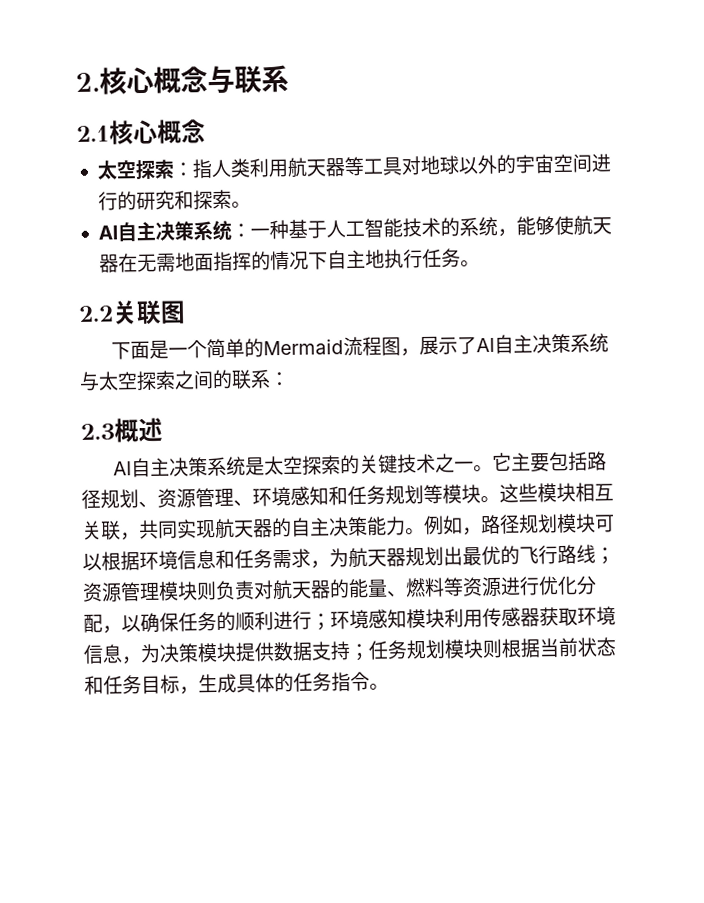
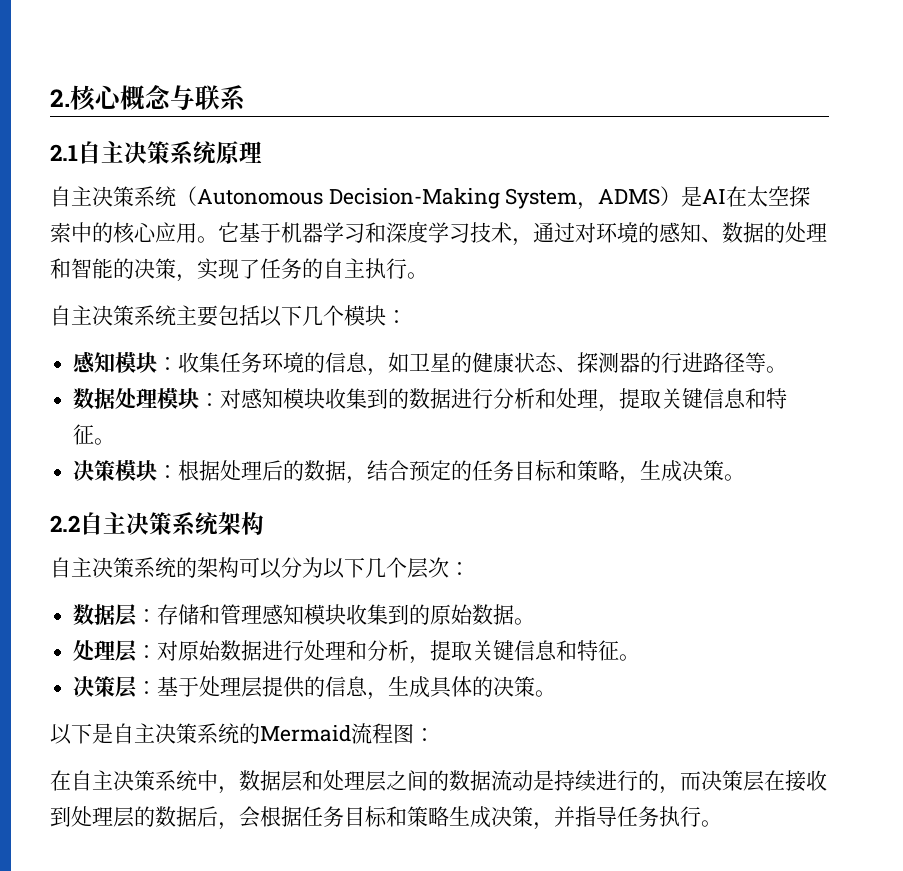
[109,119,206,145] [96,153,611,180] [97,189,251,211] [97,215,612,242] [98,248,480,273] [78,299,186,326] [111,333,610,360] [79,369,290,392] [80,417,163,443] [113,451,608,478] [81,482,614,509] [81,513,615,541] [82,544,615,571] [82,575,597,603] [83,606,616,634] [83,637,616,665] [84,671,370,695] 核心概念 // 太空探索：指人类利用航天器等工具对地球以外的宇宙空间进行的研究和探索。 // AI自主决策系统：一种基于人工智能技术的系统，能够使航天器在无需地面指挥的情况下自主地执行任务。 // 2.2关联图 // 下面是一个简单的Mermaid流程图，展示了AI自主决策系统与太空探索之间的联系： // 2.3概述 // AI自主决策系统是太空探索的关键技术之一。它主要包括路径规划、资源管理、环境感知和任务规划等模块。这些模块相互关联，共同实现航天器的自主决策能力。例如，路径规划模块可以根据环境信息和任务需求，为航天器规划出最优的飞行路线；资源管理模块则负责对航天器的能量、燃料等资源进行优化分配，以确保任务的顺利进行；环境感知模块利用传感器获取环境信息，为决策模块提供数据支持；任务规划模块则根据当前状态和任务目标，生成具体的任务指令 -> [78,141,262,165] [50,186,811,210] [50,221,827,246] [50,258,428,282] [50,305,407,327] [73,351,788,376] [73,388,788,412] [73,424,116,445] [73,460,746,484] [50,512,264,536] [50,557,470,579] [73,604,536,626] [73,640,641,664] [73,676,557,700] [50,723,435,745] [50,770,827,794] [50,806,701,830] 自主决策系统原理 // 自主决策系统（Autonomous Decision-Making System，ADMS）是AI在太空探索中的核心应用。它基于机器学习和深度学习技术，通过对环境的感知、数据的处理和智能的决策，实现了任务的自主执行。 // 自主决策系统主要包括以下几个模块： // 感知模块：收集任务环境的信息，如卫星的健康状态、探测器的行进路径等。 // 数据处理模块：对感知模块收集到的数据进行分析和处理，提取关键信息和特征。 // 决策模块：根据处理后的数据，结合预定的任务目标和策略，生成决策。 // 2.2自主决策系统架构 // 自主决策系统的架构可以分为以下几个层次： // 数据层：存储和管理感知模块收集到的原始数据。 // 处理层：对原始数据进行处理和分析，提取关键信息和特征。 // 决策层：基于处理层提供的信息，生成具体的决策。 // 以下是自主决策系统的Mermaid流程图： // 在自主决策系统中，数据层和处理层之间的数据流动是持续进行的，而决策层在接收到处理层的数据后，会根据任务目标和策略生成决策，并指导任务执行

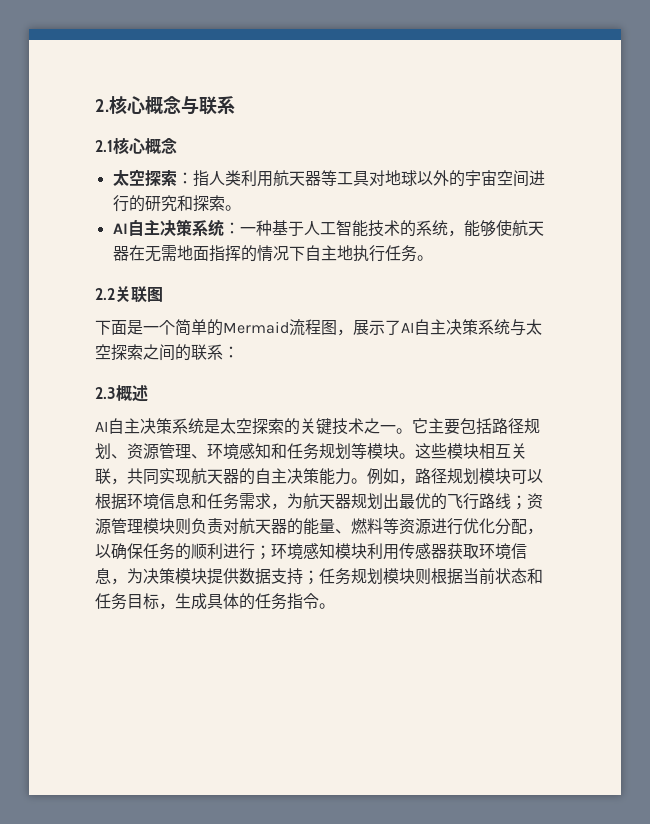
[78,141,262,165] [50,186,811,210] [50,221,827,246] [50,258,428,282] [50,305,407,327] [73,351,788,376] [73,388,788,412] [73,424,116,445] [73,460,746,484] [50,512,264,536] [50,557,470,579] [73,604,536,626] [73,640,641,664] [73,676,557,700] [50,723,435,745] [50,770,827,794] [50,806,701,830] 自主决策系统原理 // 自主决策系统（Autonomous Decision-Making System，ADMS）是AI在太空探索中的核心应用。它基于机器学习和深度学习技术，通过对环境的感知、数据的处理和智能的决策，实现了任务的自主执行。 // 自主决策系统主要包括以下几个模块： // 感知模块：收集任务环境的信息，如卫星的健康状态、探测器的行进路径等。 // 数据处理模块：对感知模块收集到的数据进行分析和处理，提取关键信息和特征。 // 决策模块：根据处理后的数据，结合预定的任务目标和策略，生成决策。 // 2.2自主决策系统架构 // 自主决策系统的架构可以分为以下几个层次： // 数据层：存储和管理感知模块收集到的原始数据。 // 处理层：对原始数据进行处理和分析，提取关键信息和特征。 // 决策层：基于处理层提供的信息，生成具体的决策。 // 以下是自主决策系统的Mermaid流程图： // 在自主决策系统中，数据层和处理层之间的数据流动是持续进行的，而决策层在接收到处理层的数据后，会根据任务目标和策略生成决策，并指导任务执行 -> [113,137,177,155] [112,169,545,187] [112,195,241,212] [112,219,544,237] [112,245,433,262] [95,286,163,303] [95,319,542,336] [95,344,239,361] [95,385,148,402] [95,418,540,435] [95,443,527,460] [95,468,543,485] [95,493,543,510] [95,518,543,535] [95,543,527,560] [95,568,543,585] [95,593,319,610] 核心概念 // 太空探索：指人类利用航天器等工具对地球以外的宇宙空间进行的研究和探索。 // AI自主决策系统：一种基于人工智能技术的系统，能够使航天器在无需地面指挥的情况下自主地执行任务。 // 2.2关联图 // 下面是一个简单的Mermaid流程图，展示了AI自主决策系统与太空探索之间的联系： // 2.3概述 // AI自主决策系统是太空探索的关键技术之一。它主要包括路径规划、资源管理、环境感知和任务规划等模块。这些模块相互关联，共同实现航天器的自主决策能力。例如，路径规划模块可以根据环境信息和任务需求，为航天器规划出最优的飞行路线；资源管理模块则负责对航天器的能量、燃料等资源进行优化分配，以确保任务的顺利进行；环境感知模块利用传感器获取环境信息，为决策模块提供数据支持；任务规划模块则根据当前状态和任务目标，生成具体的任务指令

